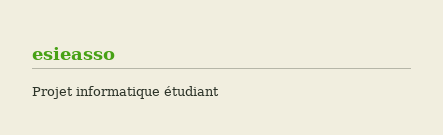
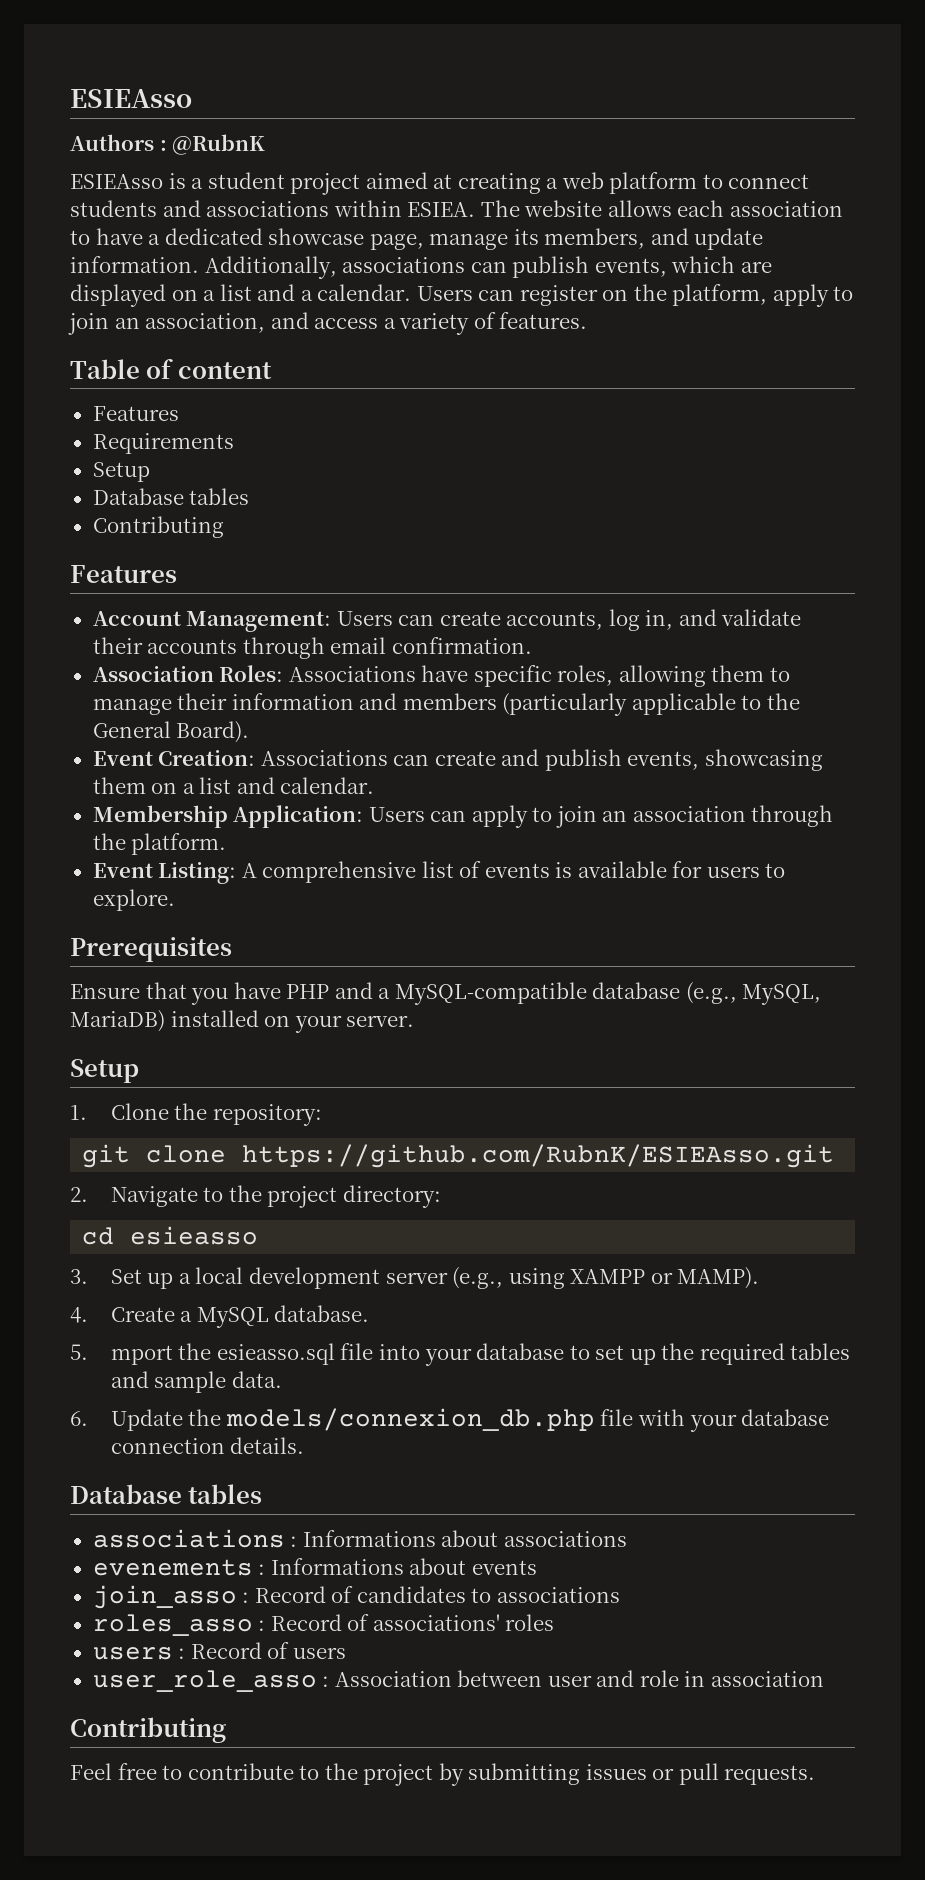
[32,47,115,60] [32,86,219,99] esieasso // Projet informatique étudiant -> [70,89,192,108] [70,134,266,155] [70,172,810,195] [70,200,843,217] [70,228,764,250] [70,256,772,279] [70,284,854,307] [68,312,588,335] [70,358,272,379] [92,406,179,421] [92,433,234,454] [92,462,150,482] [92,488,250,505] [92,516,224,538] [70,565,177,583] [92,609,802,632] [92,637,532,659] [92,665,790,687] [92,693,800,716] [92,721,250,743] [92,749,823,771] [92,777,375,794] [92,805,834,828] [92,833,227,855] [92,861,786,884] [92,889,175,911] [70,937,232,962] [70,982,822,1005] [70,1010,415,1033] [70,1059,139,1083] [70,1103,322,1126] [82,1144,835,1168] [70,1185,442,1208] [82,1226,259,1245] [70,1267,760,1289] [70,1305,370,1328] [70,1343,851,1366] [110,1371,282,1393] [70,1408,830,1432] [110,1437,305,1454] [70,1484,263,1504] [92,1529,627,1548] [92,1558,537,1576] [92,1585,620,1609] [92,1614,555,1636] [92,1642,346,1660] [92,1670,824,1692] [70,1717,226,1743] [70,1763,816,1786] ESIEAsso // Authors : @RubnK // ESIEAsso is a student project aimed at creating a web platform to connect students and associations within ESIEA. The website allows each association to have a dedicated showcase page, manage its members, and update information. Additionally, associations can publish events, which are displayed on a list and a calendar. Users can register on the platform, apply to join an association, and access a variety of features. // Table of content // Features // Requirements // Setup // Database tables // Contributing // Features // Account Management: Users can create accounts, log in, and validate their accounts through email confirmation. // Association Roles: Associations have specific roles, allowing them to manage their information and members (particularly applicable to the General Board). // Event Creation: Associations can create and publish events, showcasing them on a list and calendar. // Membership Application: Users can apply to join an association through the platform. // Event Listing: A comprehensive list of events is available for users to explore. // Prerequisites // Ensure that you have PHP and a MySQL-compatible database (e.g., MySQL, MariaDB) installed on your server. // Setup // 1. Clone the repository: // git clone https://github.com/RubnK/ESIEAsso.git // 2. Navigate to the project directory: // cd esieasso // 3. Set up a local development server (e.g., using XAMPP or MAMP). // 4. Create a MySQL database. // 5. mport the esieasso.sql file into your database to set up the required tables and sample data. // 6. Update the models/connexion_db.php file with your database connection details. // Database tables // associations : Informations about associations // evenements : Informations about events // join_asso : Record of candidates to associations // roles_asso : Record of associations' roles // users : Record of users // user_role_asso : Association between user and role in association // Contributing // Feel free to contribute to the project by submitting issues or pull requests.

